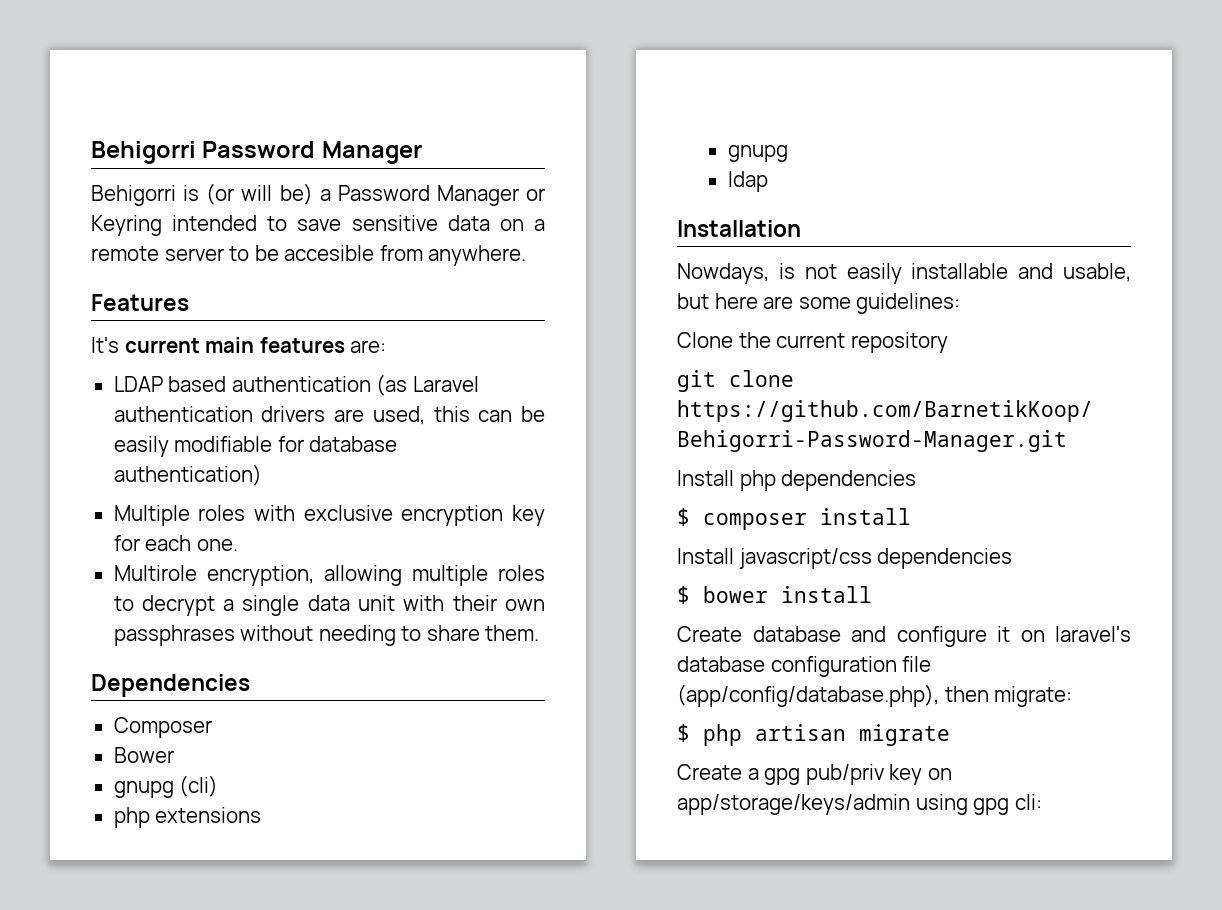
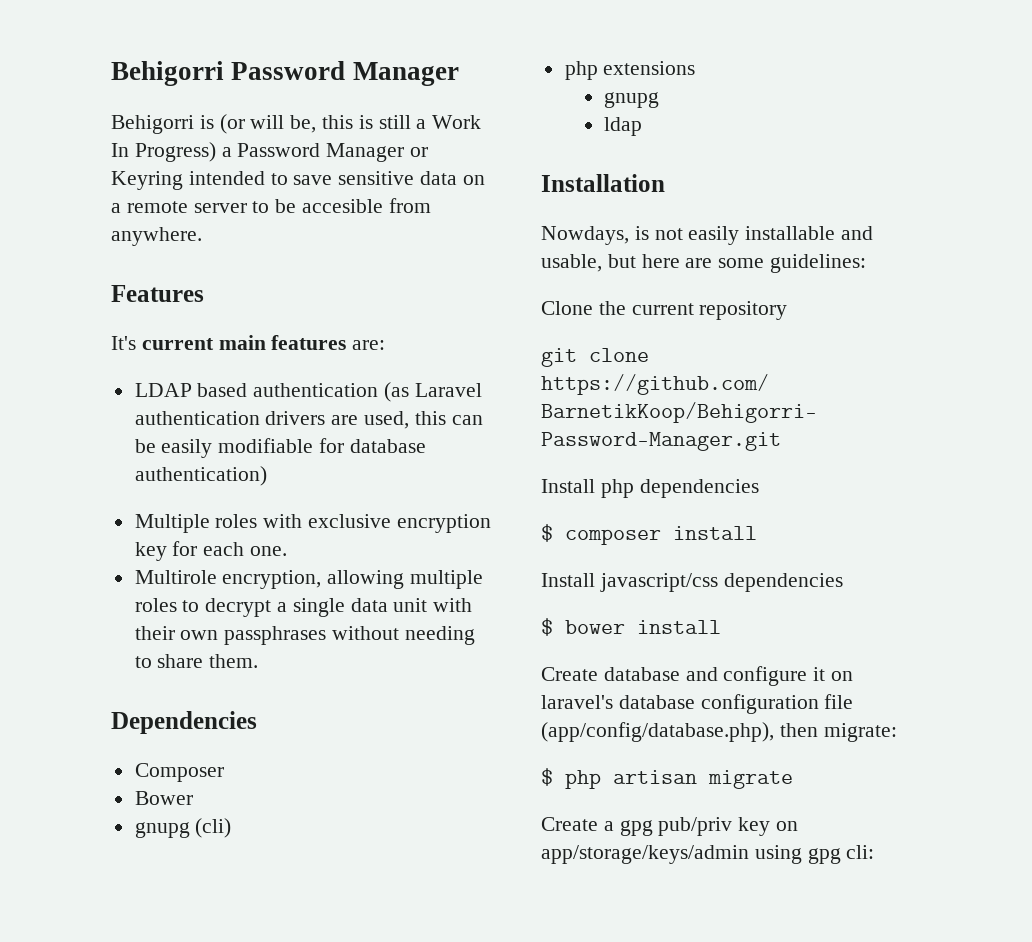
[279,183,313,205] be) -> [290,115,482,133] [111,142,216,162] be, this is still a Work In Progress)

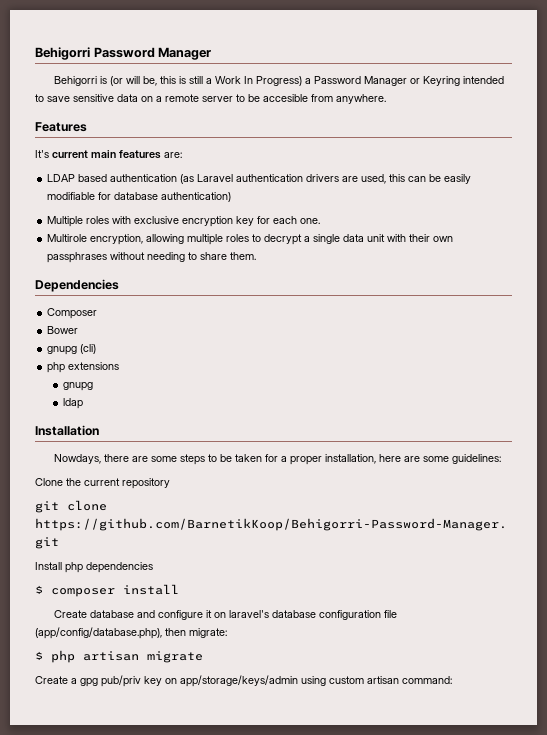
[634,226,874,245] [541,254,636,272] is not easily installable and usable, but -> [103,454,376,465] there are some steps to be taken for a proper installation,
[541,573,843,592] [541,618,721,636] // Install javascript/css dependencies // $ bower install -> (179, 589) none
[807,845,875,864] gpg cli: -> [329,676,452,684] custom artisan command:

